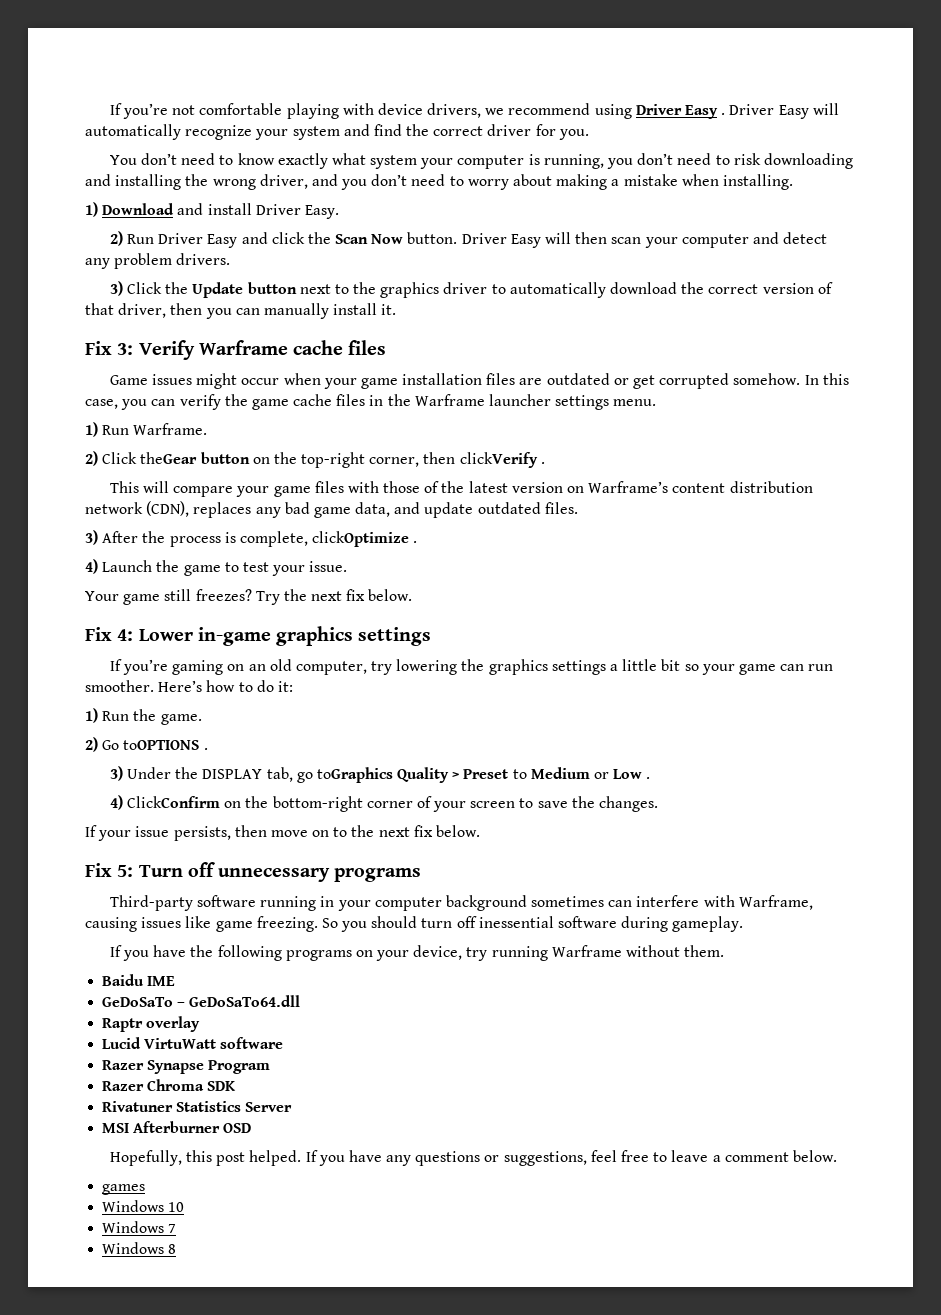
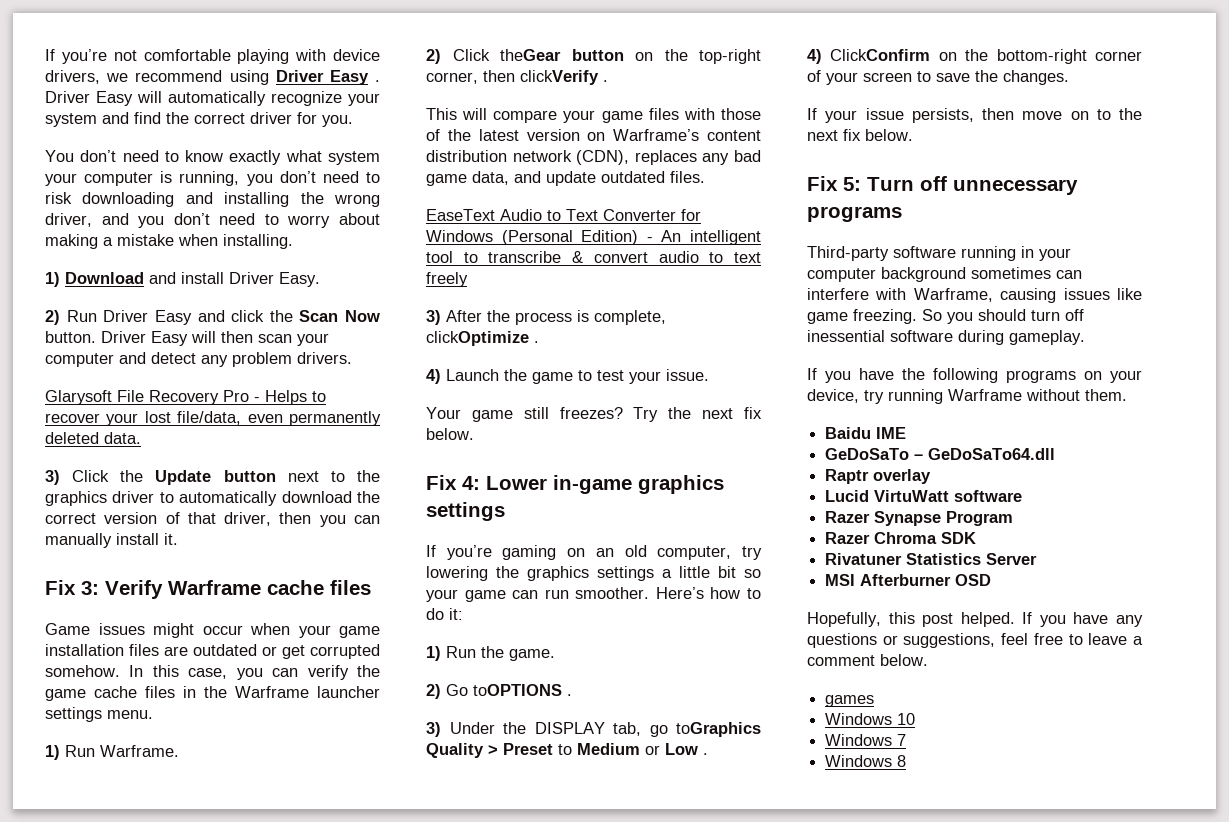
(231, 259) none -> [45,390,326,405] [45,411,381,426] [45,432,141,444] // Glarysoft File Recovery Pro - Helps to recover your lost file/data, even permanently deleted data.
(578, 508) none -> [426,209,701,221] [426,230,761,245] [426,251,761,263] [426,272,468,287] // EaseText Audio to Text Converter for Windows (Personal Edition) - An intelligent tool to transcribe & convert audio to text freely

